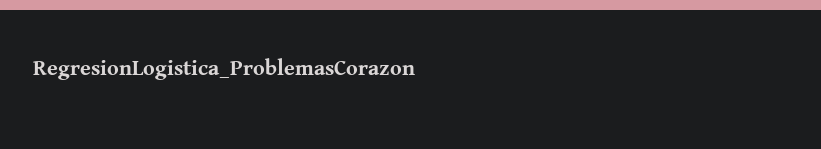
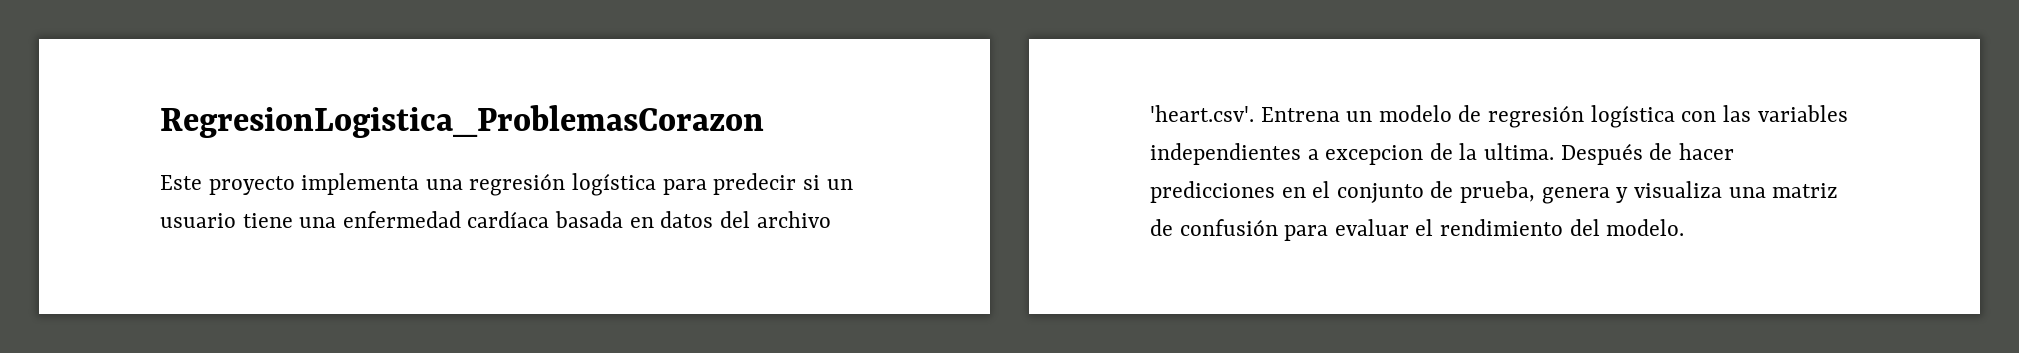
(415, 69) none -> [160,173,853,196] [160,211,831,228] [1150,105,1848,128] [1150,143,1734,165] [1150,181,1839,204] [1150,219,1685,241] // Este proyecto implementa una regresión logística para predecir si un usuario tiene una enfermedad cardíaca basada en datos del archivo 'heart.csv'. Entrena un modelo de regresión logística con las variables independientes a excepcion de la ultima. Después de hacer predicciones en el conjunto de prueba, genera y visualiza una matriz de confusión para evaluar el rendimiento del modelo.

